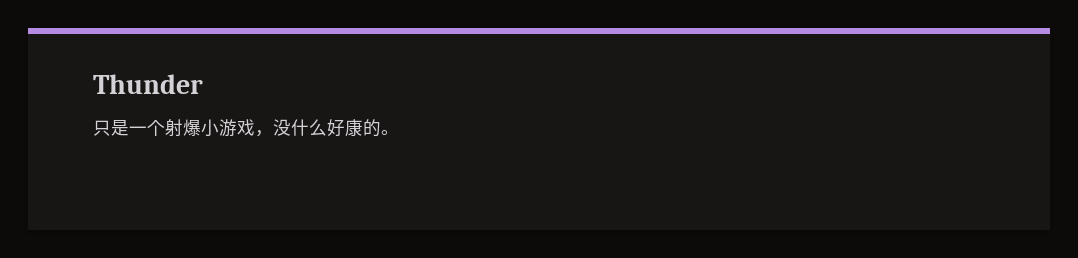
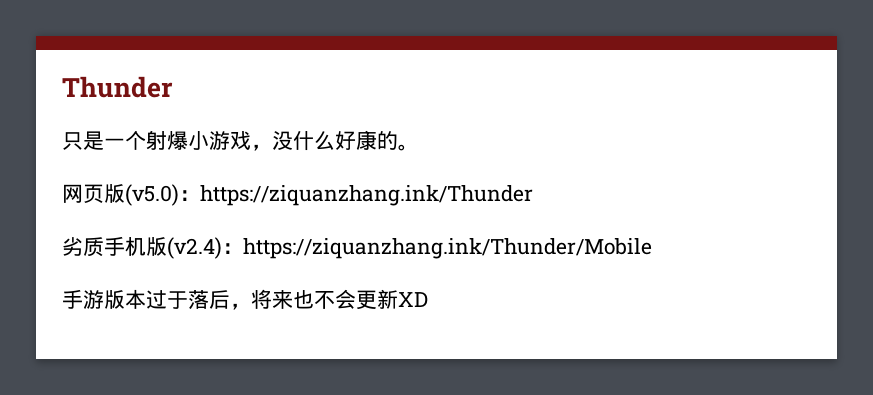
(399, 132) none -> [62,184,533,206] [62,236,652,259] [62,289,428,310] // 网页版(v5.0)：https://ziquanzhang.ink/Thunder // 劣质手机版(v2.4)：https://ziquanzhang.ink/Thunder/Mobile // 手游版本过于落后，将来也不会更新XD

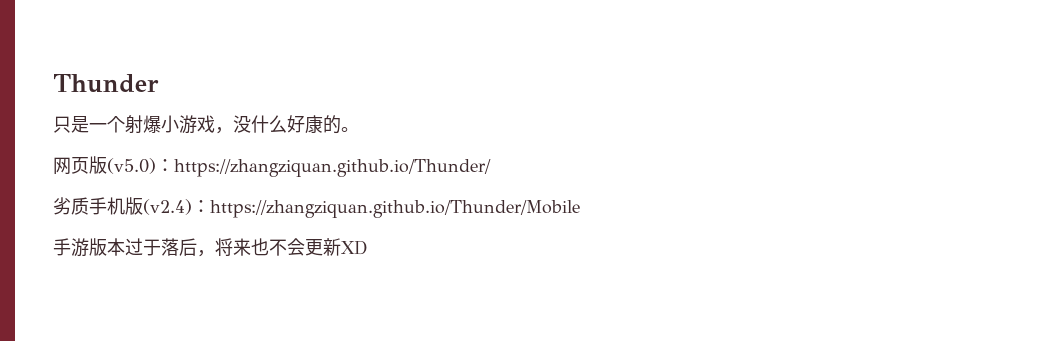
[200,185,533,206] https://ziquanzhang.ink/Thunder -> [174,159,491,177] https://zhangziquan.github.io/Thunder/
[243,238,652,259] https://ziquanzhang.ink/Thunder/Mobile -> [210,200,580,218] https://zhangziquan.github.io/Thunder/Mobile

